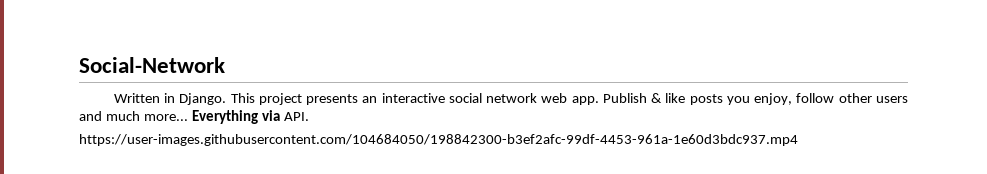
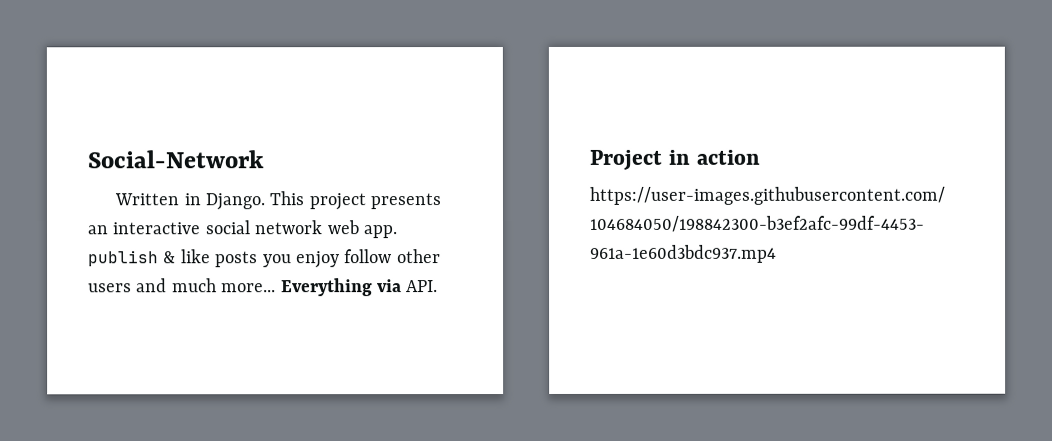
[602,93,647,103] Publish -> [88,250,159,267] publish
[754,93,793,105] enjoy, -> [296,251,340,269] enjoy
(309, 116) none -> [589,149,760,170] // Project in action

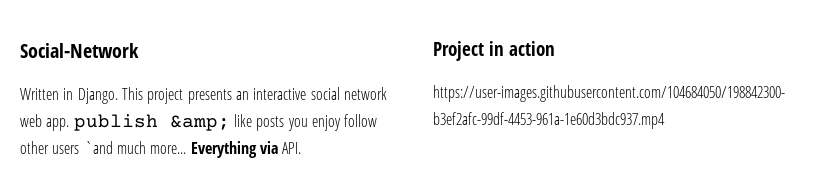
[163,251,177,264] & -> [169,115,230,131] &amp;
[136,278,168,293] and -> [83,141,113,154] `and

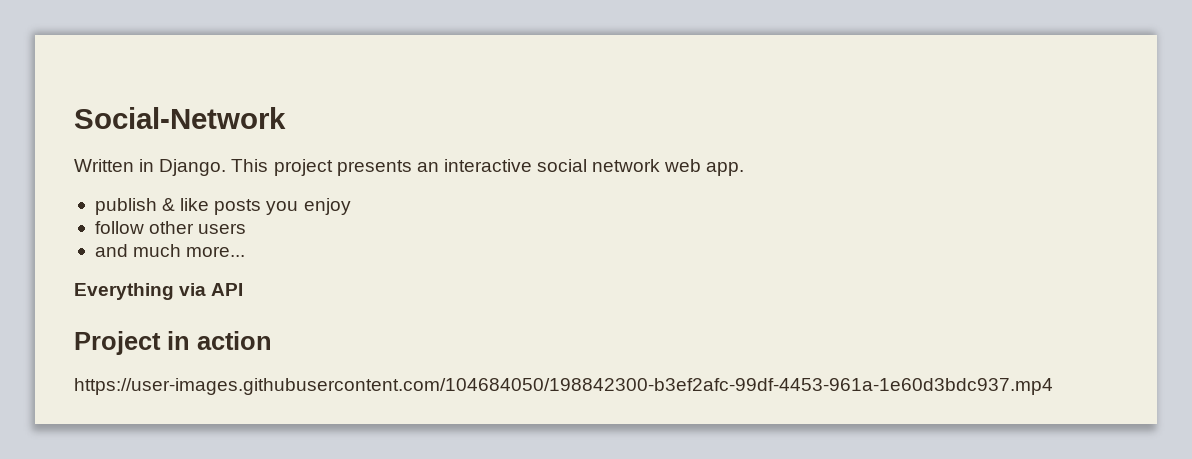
[73,114,230,131] publish &amp; -> [94,198,176,215] // publish &
(341, 123) none -> (351, 206) //
[83,141,113,154] `and -> [94,244,128,257] // and
(187, 149) none -> (246, 251) //
[282,142,302,154] API. -> [211,283,244,296] API

